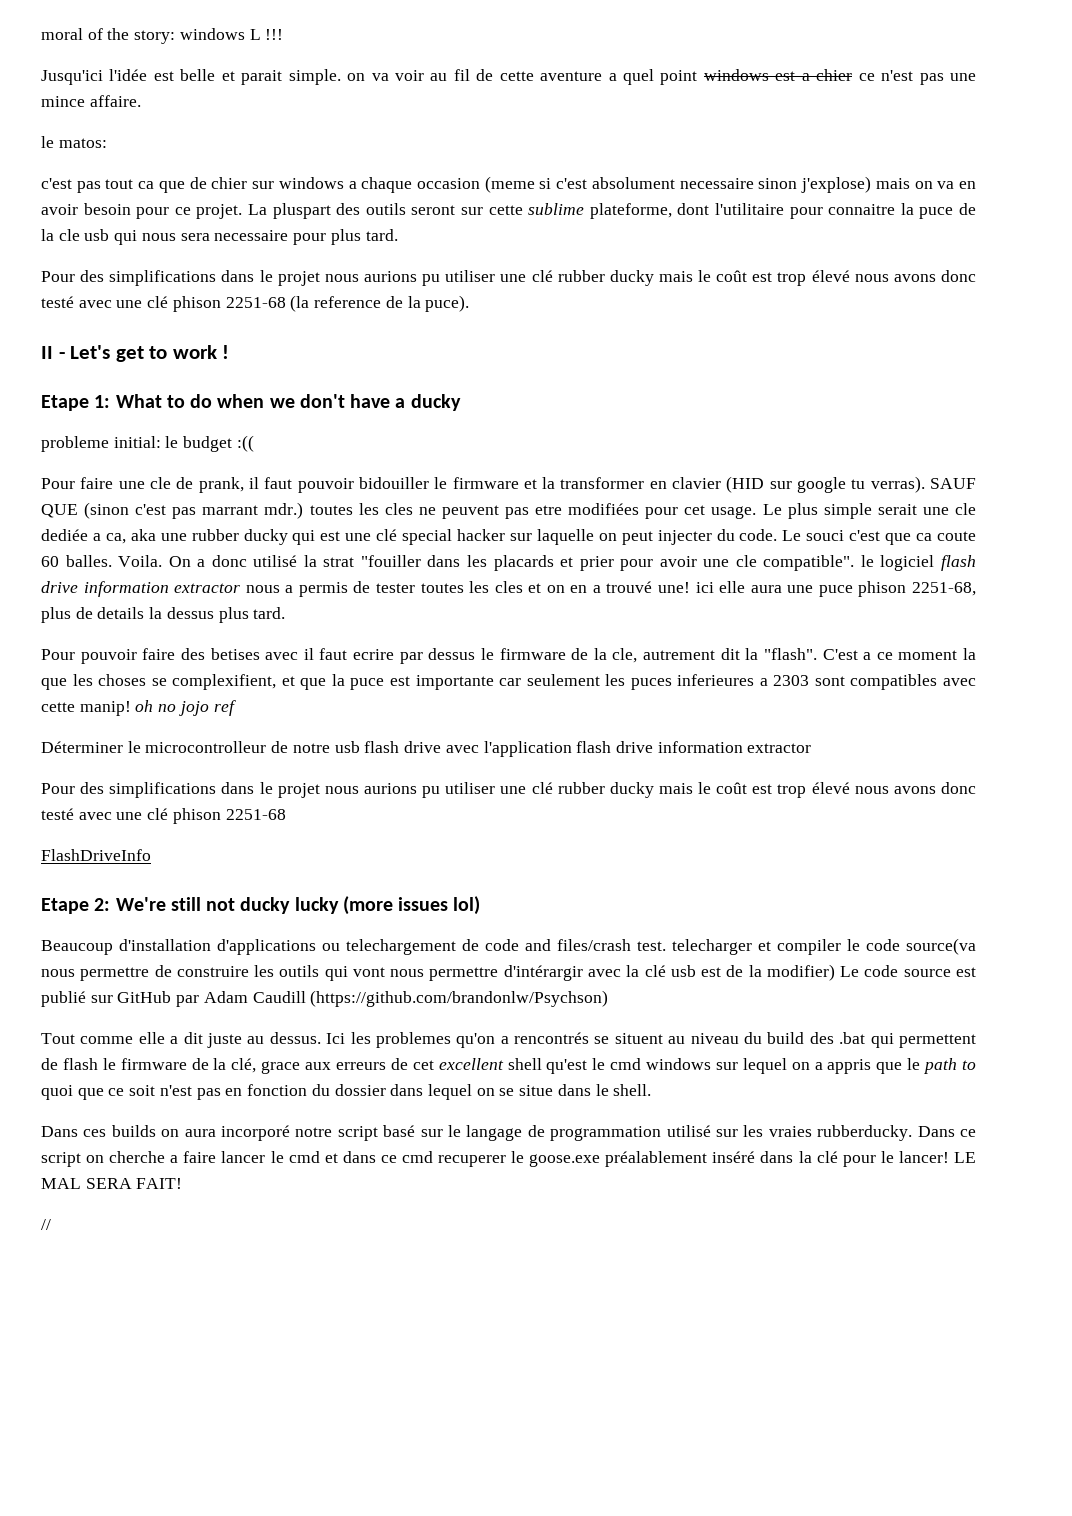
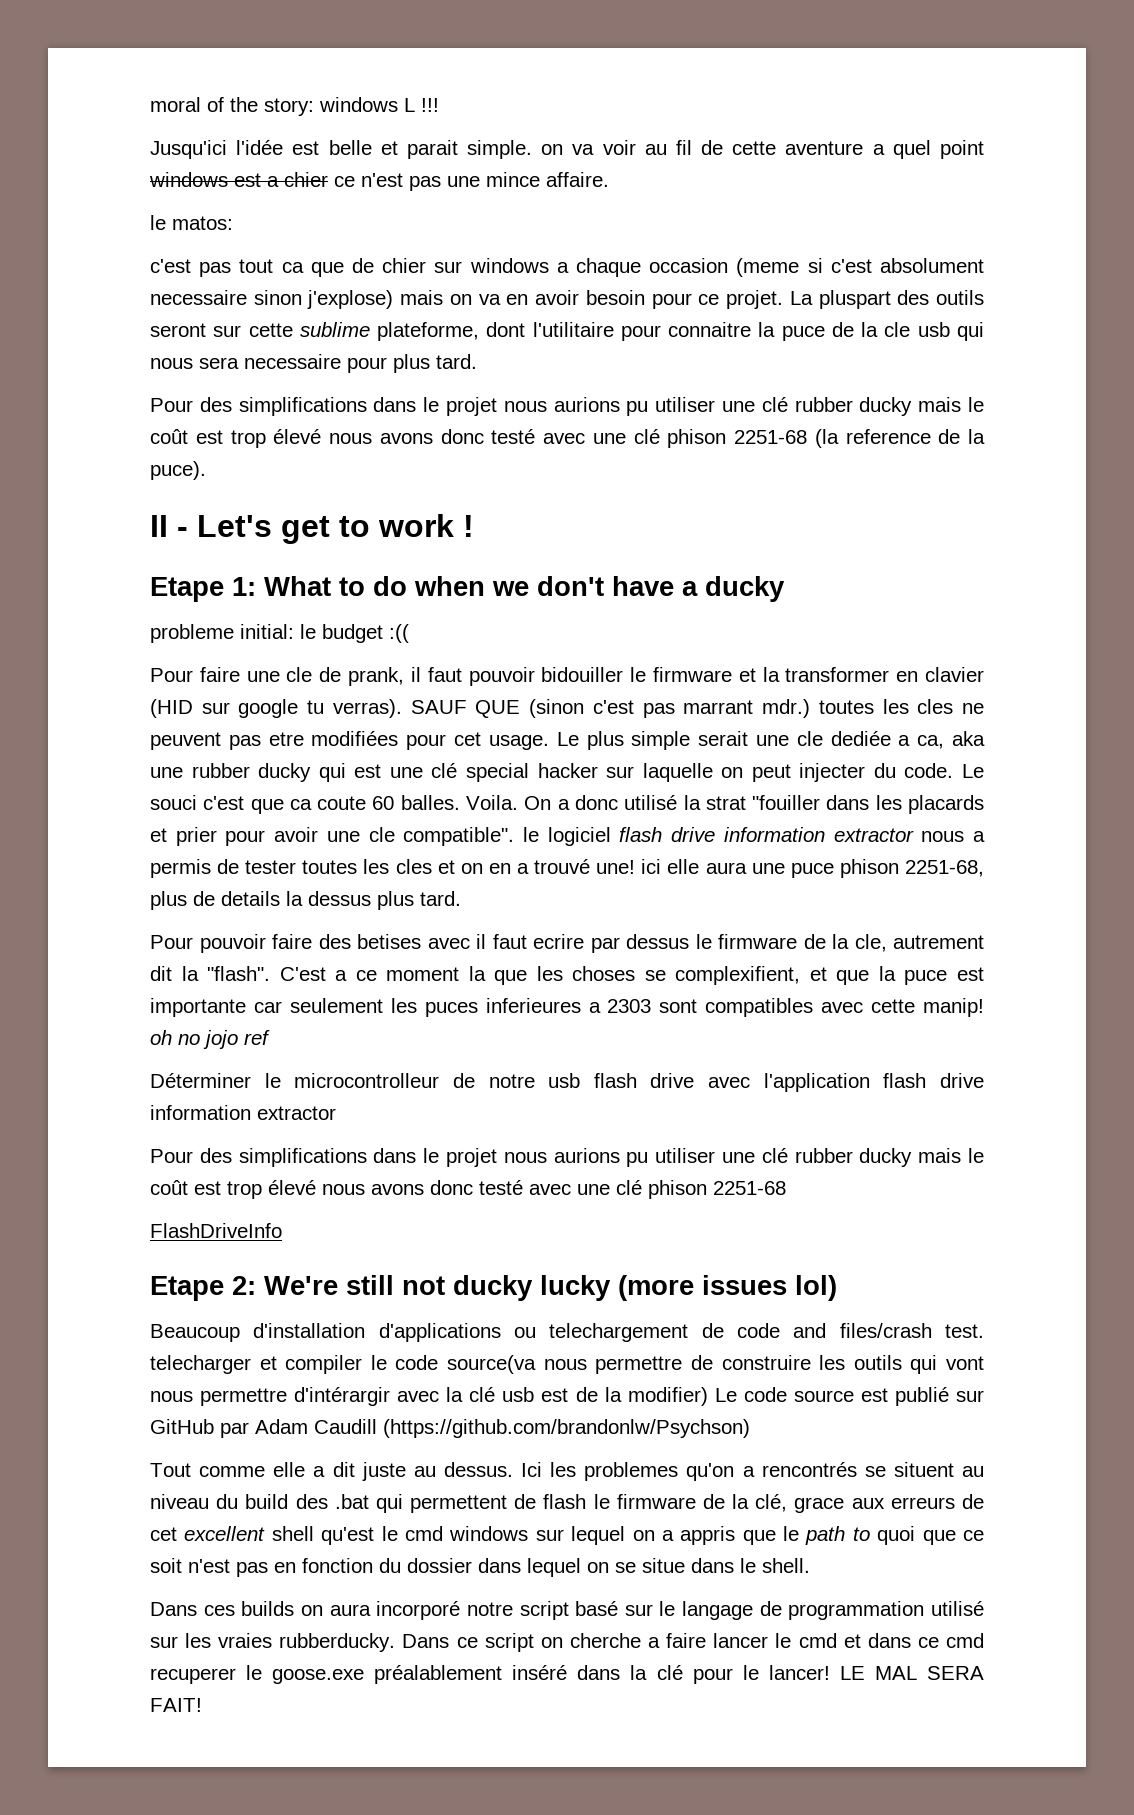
[41,1219,51,1230] // // -> (202, 1705) none

